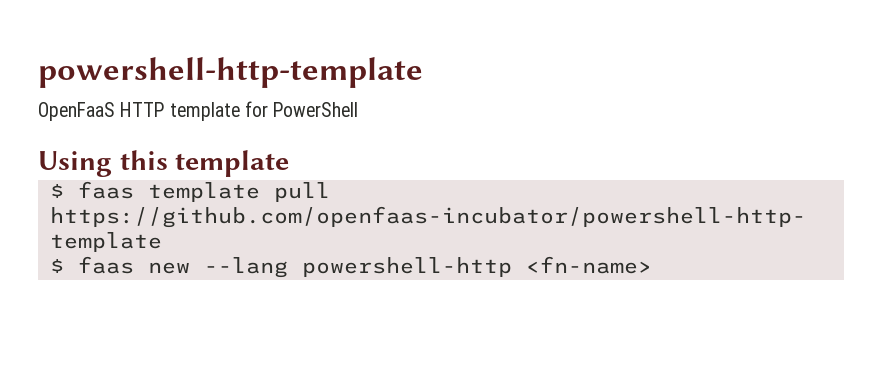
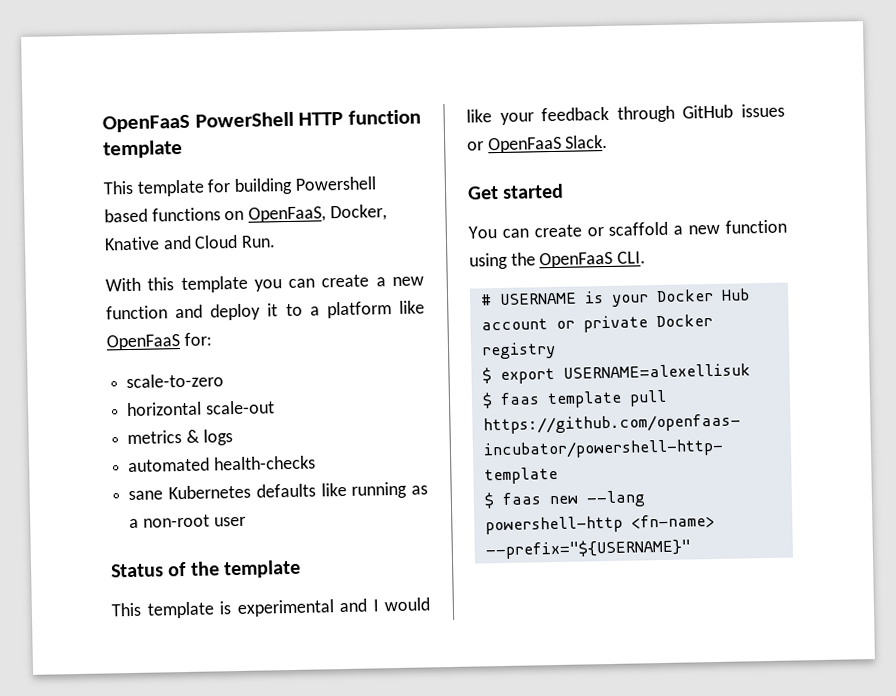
[38,57,423,88] [38,101,359,121] [38,150,290,177] powershell-http-template // OpenFaaS HTTP template for PowerShell // Using this template -> [102,109,421,133] [103,139,183,159] [103,176,376,197] [104,204,387,223] [104,234,277,251] [105,274,424,294] [106,300,425,321] [106,332,212,351] [126,373,225,389] [126,400,275,417] [127,429,233,446] [128,455,316,473] [128,481,428,501] [129,514,246,529] [111,559,301,579] [111,597,430,619] [466,103,785,125] [467,134,609,154] [467,183,565,200] [468,219,787,239] [469,251,647,270] [479,288,750,307] [480,314,713,333] [480,341,556,360] [481,363,751,385] OpenFaaS PowerShell HTTP function template // This template for building Powershell based functions on OpenFaaS, Docker, Knative and Cloud Run. // With this template you can create a new function and deploy it to a platform like OpenFaaS for: // scale-to-zero // horizontal scale-out // metrics & logs // automated health-checks // sane Kubernetes defaults like running as a non-root user // Status of the template // This template is experimental and I would like your feedback through GitHub issues or OpenFaaS Slack. // Get started // You can create or scaffold a new function using the OpenFaaS CLI. // # USERNAME is your Docker Hub account or private Docker registry // $ export USERNAME=alexellisuk
(652, 265) none -> [484,538,691,560] --prefix="${USERNAME}"

